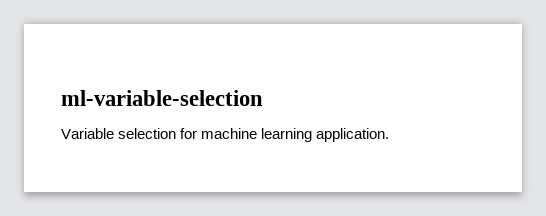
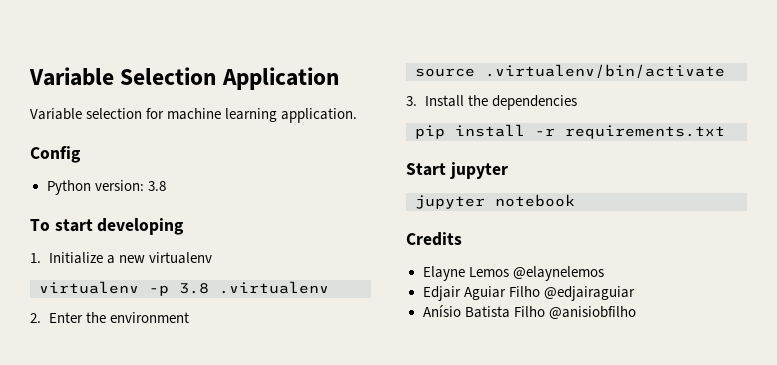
[61,90,263,106] ml-variable-selection -> [29,67,339,90] Variable Selection Application
(390, 135) none -> [30,146,81,163] [46,180,166,195] [30,218,185,235] [30,252,213,264] [39,281,329,296] [30,312,190,323] [415,64,725,78] [406,95,578,110] [415,124,725,139] [406,162,508,179] [415,194,575,209] [406,232,462,246] [422,266,604,281] [422,286,635,301] [422,305,636,319] // Config // Python version: 3.8 // To start developing // 1. Initialize a new virtualenv // virtualenv -p 3.8 .virtualenv // 2. Enter the environment // source .virtualenv/bin/activate // 3. Install the dependencies // pip install -r requirements.txt // Start jupyter // jupyter notebook // Credits // Elayne Lemos @elaynelemos // Edjair Aguiar Filho @edjairaguiar // Anísio Batista Filho @anisiobfilho

